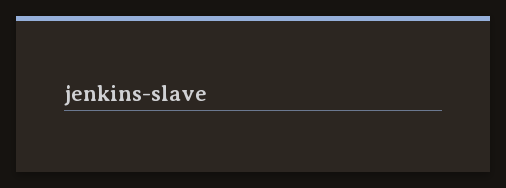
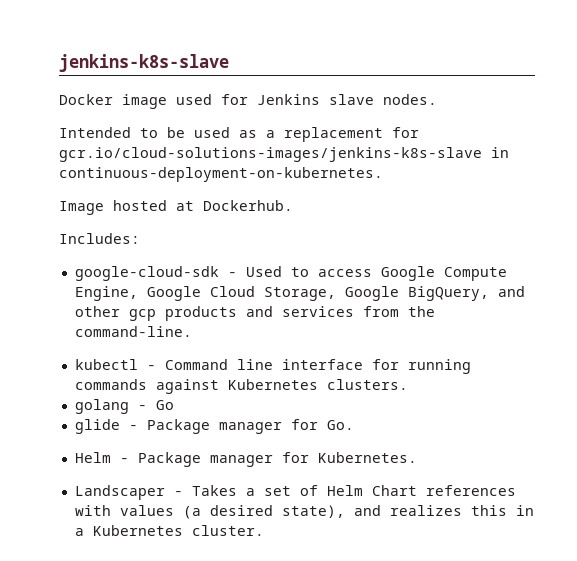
[64,85,207,106] jenkins-slave -> [59,54,229,72] [59,94,437,109] [59,127,419,142] [59,147,509,162] [59,167,383,182] [59,200,293,215] [59,233,140,244] [74,266,507,281] [74,286,525,301] [74,306,435,321] [74,326,192,337] [74,359,471,374] [74,379,408,394] [74,399,174,414] [74,419,354,434] [74,452,417,467] [74,485,516,500] [74,505,534,519] [74,525,264,536] jenkins-k8s-slave // Docker image used for Jenkins slave nodes. // Intended to be used as a replacement for gcr.io/cloud-solutions-images/jenkins-k8s-slave in continuous-deployment-on-kubernetes. // Image hosted at Dockerhub. // Includes: // google-cloud-sdk - Used to access Google Compute Engine, Google Cloud Storage, Google BigQuery, and other gcp products and services from the command-line. // kubectl - Command line interface for running commands against Kubernetes clusters. // golang - Go // glide - Package manager for Go. // Helm - Package manager for Kubernetes. // Landscaper - Takes a set of Helm Chart references with values (a desired state), and realizes this in a Kubernetes cluster.

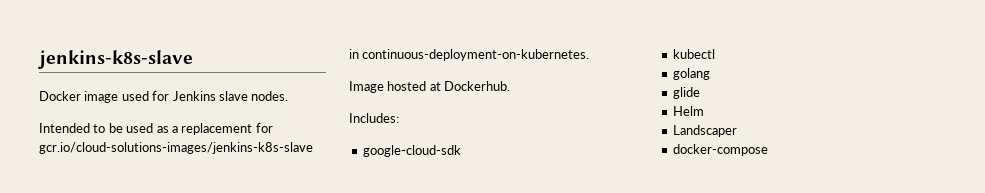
[227,266,507,281] [74,286,525,301] [74,306,435,321] [74,326,192,337] [74,359,471,374] [74,379,408,394] - Used to access Google Compute Engine, Google Cloud Storage, Google BigQuery, and other gcp products and services from the command-line. // kubectl - Command line interface for running commands against Kubernetes clusters. -> [672,49,715,59] // kubectl
[137,400,174,410] - Go -> (710, 74) none
[128,419,354,434] [74,452,417,467] [74,485,516,500] [74,505,534,519] [74,525,264,536] - Package manager for Go. // Helm - Package manager for Kubernetes. // Landscaper - Takes a set of Helm Chart references with values (a desired state), and realizes this in a Kubernetes cluster. -> [672,106,704,116] [672,125,737,137] [672,144,768,156] // Helm // Landscaper // docker-compose

